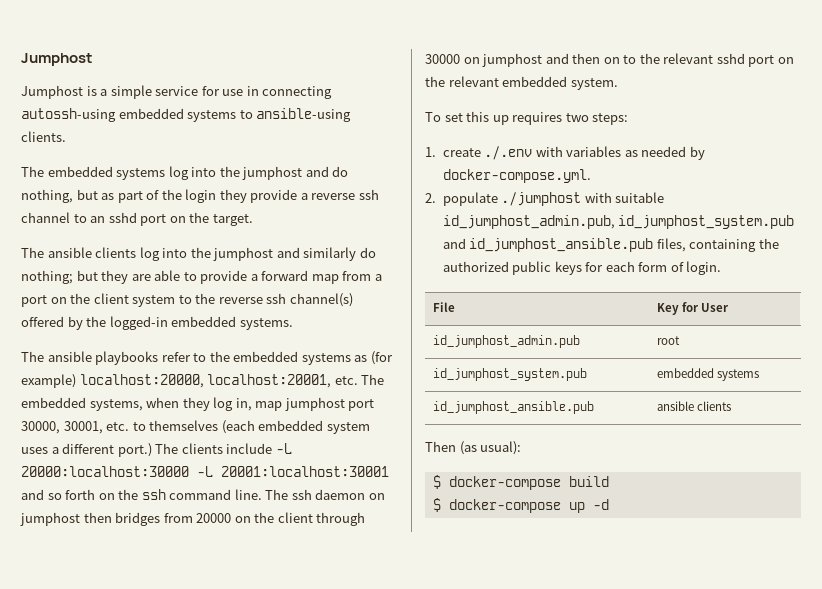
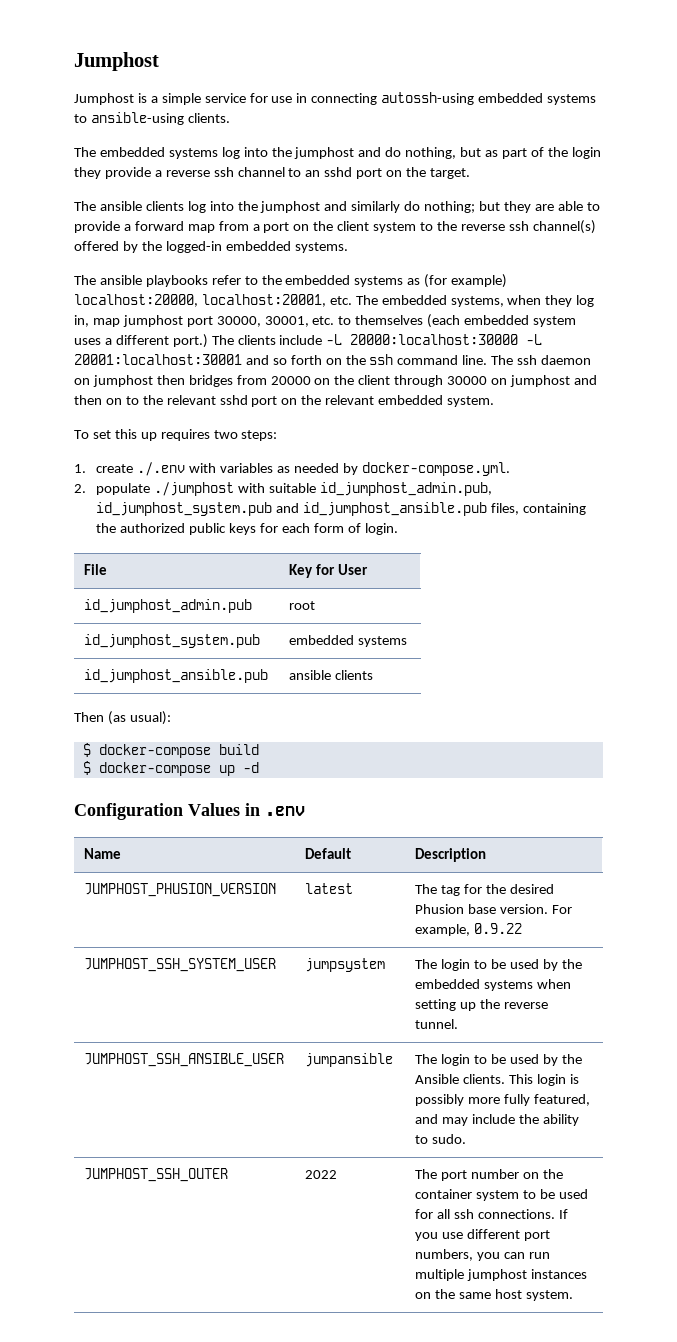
(609, 504) none -> [74,803,305,820] [84,848,122,859] [305,848,352,859] [415,848,487,862] [84,883,277,897] [305,883,354,894] [415,884,554,896] [415,904,573,914] [415,923,523,936] [84,958,277,972] [305,958,386,972] [415,959,582,971] [415,979,572,991] [415,999,549,1011] [415,1019,459,1029] [84,1053,285,1067] [305,1053,394,1067] [415,1054,582,1066] [415,1074,579,1086] [415,1094,591,1106] [415,1114,579,1126] [415,1134,467,1144] [84,1168,229,1182] [305,1170,338,1179] [415,1169,563,1181] [415,1189,588,1201] [415,1209,568,1219] [415,1229,551,1241] [415,1249,551,1261] [415,1269,588,1281] [415,1289,573,1301] // Configuration Values in .env // Name | Default | Description // JUMPHOST_PHUSION_VERSION | latest | The tag for the desired Phusion base version. For example, 0.9.22 // JUMPHOST_SSH_SYSTEM_USER | jumpsystem | The login to be used by the embedded systems when setting up the reverse tunnel. // JUMPHOST_SSH_ANSIBLE_USER | jumpansible | The login to be used by the Ansible clients. This login is possibly more fully featured, and may include the ability to sudo. // JUMPHOST_SSH_OUTER | 2022 | The port number on the container system to be used for all ssh connections. If you use different port numbers, you can run multiple jumphost instances on the same host system.

